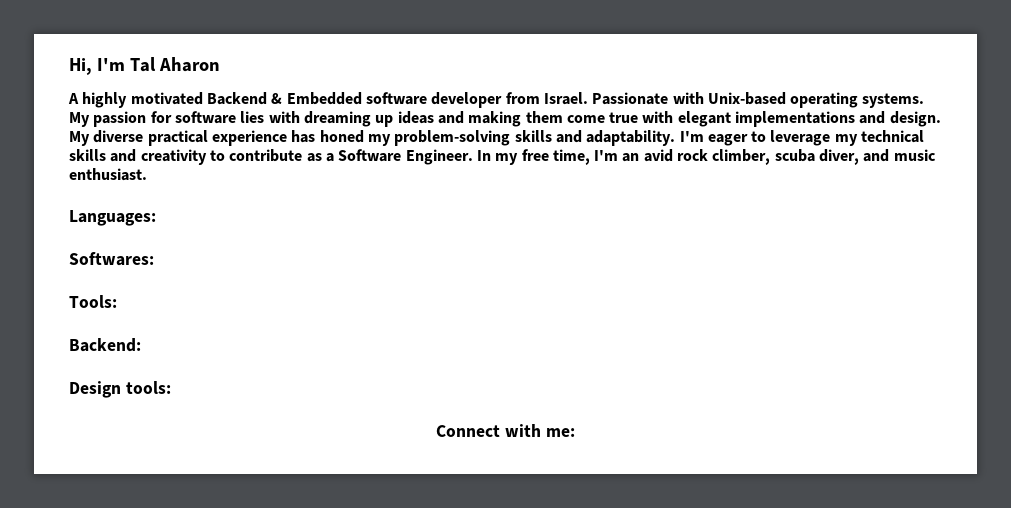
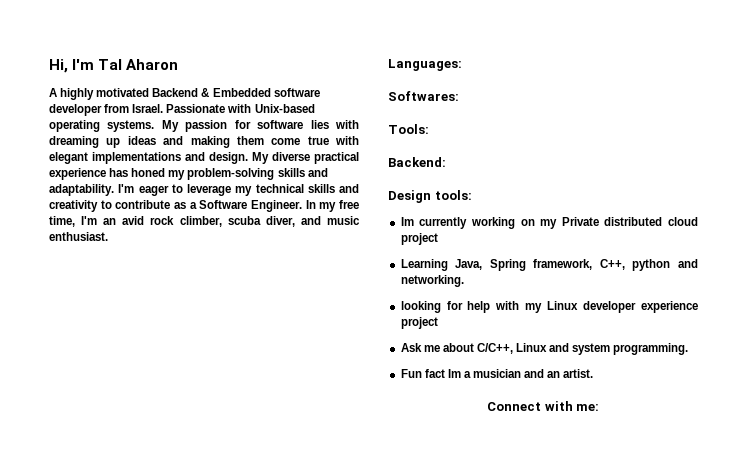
(171, 387) none -> [400,217,698,229] [400,233,438,245] [400,259,698,271] [400,275,464,287] [400,301,698,313] [400,317,438,329] [400,343,689,355] [400,369,594,378] // Im currently working on my Private distributed cloud project // Learning Java, Spring framework, C++, python and networking. // looking for help with my Linux developer experience project // Ask me about C/C++, Linux and system programming. // Fun fact Im a musician and an artist.

